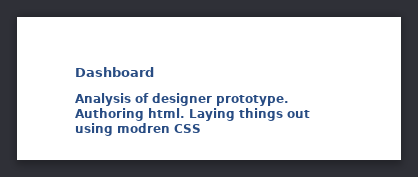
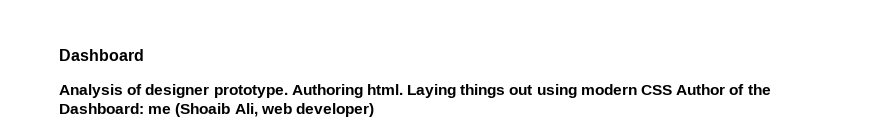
[117,123,201,133] modren CSS -> [580,84,771,95] [59,103,374,117] modern CSS Author of the Dashboard: me (Shoaib Ali, web developer)

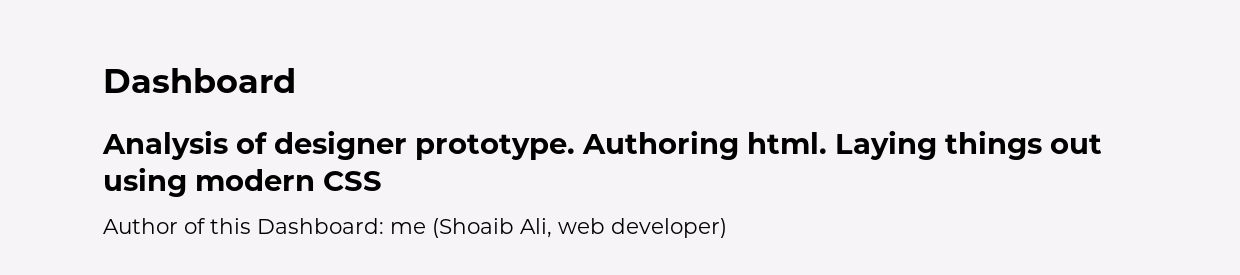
(673, 90) none -> (382, 181) //
[747,84,771,95] the -> [210,218,251,234] this

